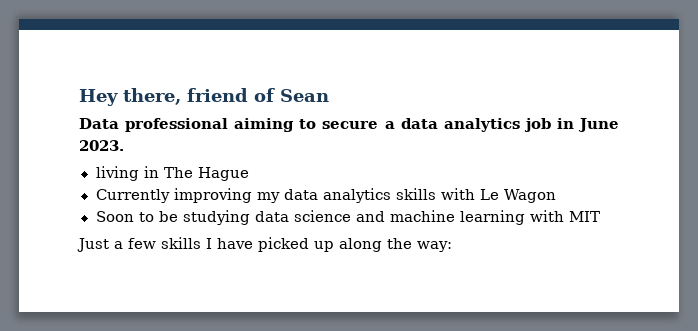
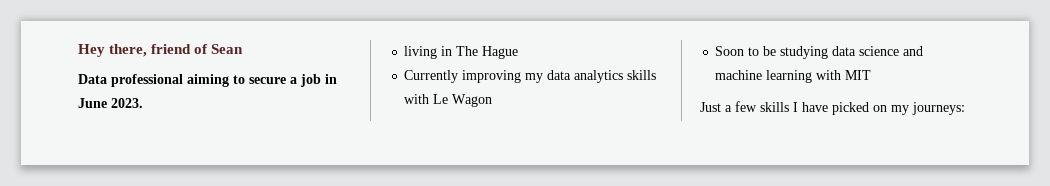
[400,118,520,132] data analytics -> (297, 80) none
[314,238,452,252] up along the way: -> [873,102,965,115] on my journeys:

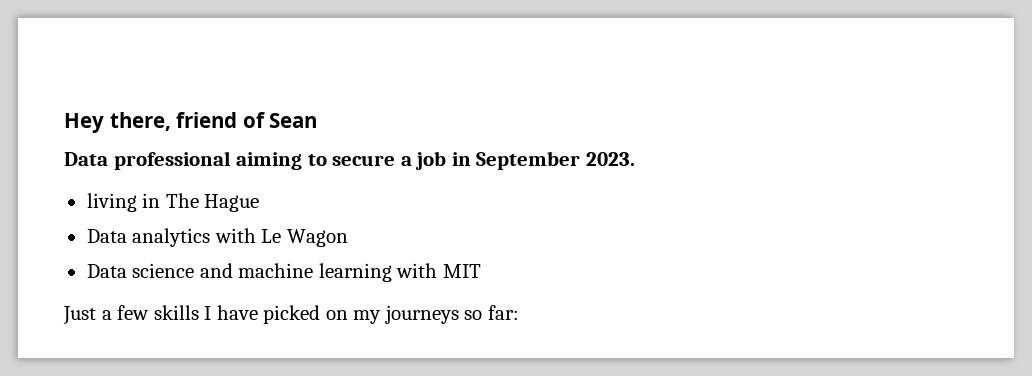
[78,98,107,108] June -> [476,151,581,170] September
[404,70,657,83] [404,94,493,107] [715,46,857,59] Currently improving my data analytics skills with Le Wagon // Soon to be studying data -> [86,228,348,247] [86,264,127,278] Data analytics with Le Wagon // Data
[912,102,965,115] journeys: -> [384,305,519,324] journeys so far:

